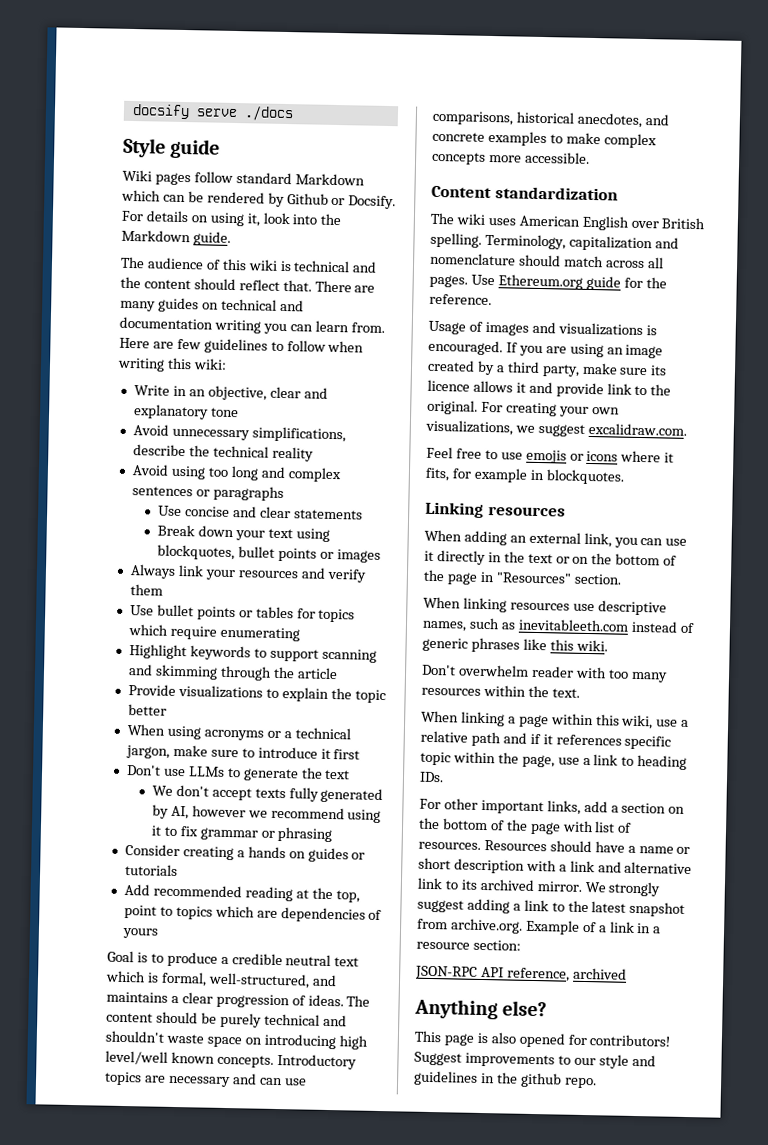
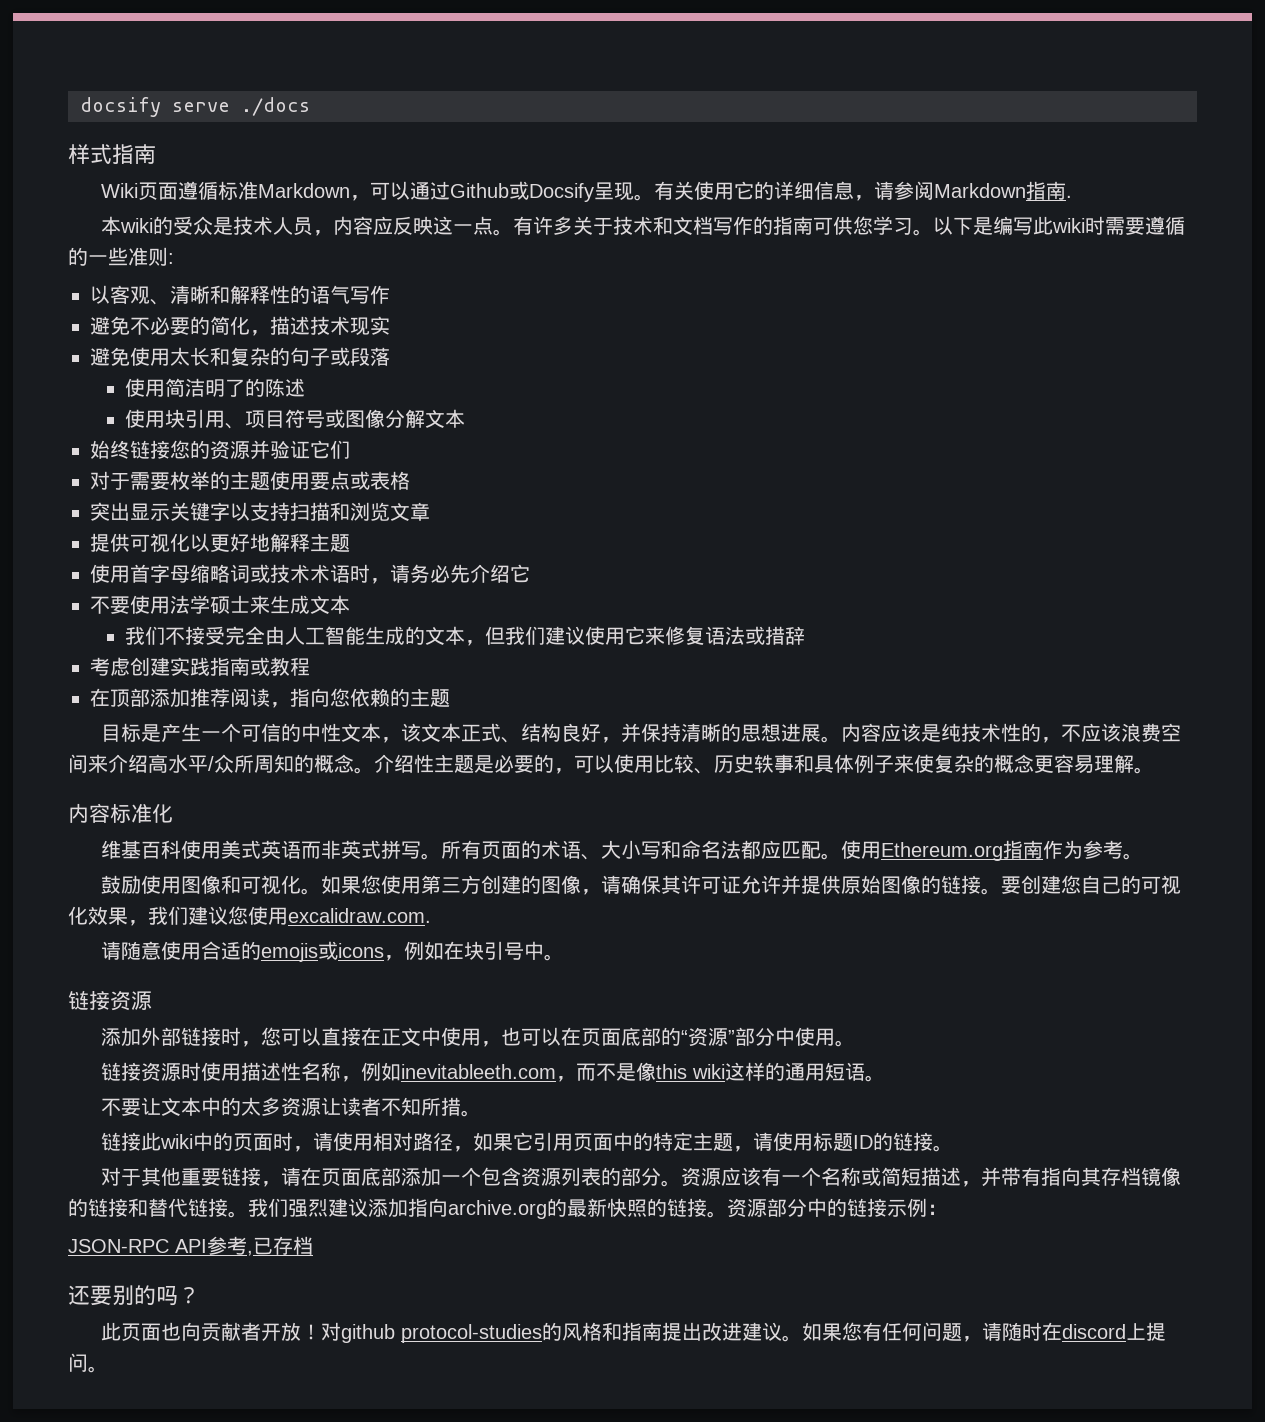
[123,137,221,159] Style guide -> [68,144,156,164] 样式指南
[154,171,365,186] [121,189,397,210] [121,210,342,227] [121,229,231,246] [120,256,378,273] [120,276,376,293] [120,297,304,313] [119,316,385,335] [119,337,365,354] [117,357,227,372] [133,385,328,401] [132,404,239,420] [132,424,346,443] [132,444,314,462] [131,464,342,483] [131,485,284,502] [157,505,363,520] [156,524,330,542] [156,544,381,563] [129,564,367,583] [129,584,163,596] [129,604,356,623] [127,624,300,642] [128,644,377,663] [127,664,338,681] [127,684,386,704] [127,704,167,716] [126,724,351,741] [125,744,361,760] [125,764,351,782] [151,784,384,804] [151,804,382,823] [150,825,333,843] [124,843,366,863] [124,863,178,877] [123,883,360,903] [123,904,383,923] [121,927,158,939] [107,950,360,967] [105,970,337,989] [106,991,371,1009] [106,1011,347,1028] [105,1030,368,1050] [105,1050,357,1070] [104,1071,307,1088] [432,110,670,128] [432,130,657,149] [431,151,590,165] [431,185,618,201] [430,212,706,231] [430,232,679,252] [430,252,664,269] [429,274,667,291] [429,293,492,306] [428,320,657,337] [428,339,664,359] [427,359,668,377] [427,379,672,398] [427,399,620,417] [425,419,687,437] [426,446,675,464] [425,467,625,485] [425,501,566,518] [424,529,688,548] [424,550,678,566] [423,569,622,585] [423,596,667,616] [422,617,695,634] [422,637,608,653] [422,664,668,683] [421,684,580,698] [421,710,690,730] [420,730,672,750] [420,751,688,770] [419,771,444,783] [419,798,686,815] [418,817,633,835] [418,840,691,855] [418,857,693,875] [417,877,661,897] [417,898,686,917] [417,918,662,935] [416,939,521,951] [415,965,627,982] [414,998,548,1020] [414,1030,672,1048] [414,1051,656,1069] [413,1070,597,1089] pages follow standard Markdown which can be rendered by Github or Docsify. For details on using it, look into the Markdown guide. // The audience of this wiki is technical and the content should reflect that. There are many guides on technical and documentation writing you can learn from. Here are few guidelines to follow when writing this wiki: // Write in an objective, clear and explanatory tone // Avoid unnecessary simplifications, describe the technical reality // Avoid using too long and complex sentences or paragraphs // Use concise and clear statements // Break down your text using blockquotes, bullet points or images // Always link your resources and verify them // Use bullet points or tables for topics which require enumerating // Highlight keywords to support scanning and skimming through the article // Provide visualizations to explain the topic better // When using acronyms or a technical jargon, make sure to introduce it first // Don't use LLMs to generate the text // We don't accept texts fully generated by AI, however we recommend using it to fix grammar or phrasing // Consider creating a hands on guides or tutorials // Add recommended reading at the top, point to topics which are dependencies of yours // Goal is to produce a credible neutral text which is formal, well-structured, and maintains a clear progression of ideas. The content should be purely technical and shouldn't waste space on introducing high level/well known concepts. Introductory topics are necessary and can use comparisons, historical anecdotes, and concrete examples to make complex concepts more accessible. // Content standardization // The wiki uses American English over British spelling. Terminology, capitalization and nomenclature should match across all pages. Use Ethereum.org guide for the reference. // Usage of images and visualizations is encouraged. If you are using an image created by a third party, make sure its licence allows it and provide link to the original. For creating your own visualizations, we suggest excalidraw.com. // Feel free to use emojis or icons where it fits, for example in blockquotes. // Linking resources // When adding an external link, you can use it directly in the text or on the bottom of the page in "Resources" section. // When linking resources use descriptive names, such as inevitableeth.com instead of generic phrases like this wiki. // Don't overwhelm reader with too many resources within the text. // When linking a page within this wiki, use a relative path and if it references specific topic within the page, use a link to heading IDs. // For other important links, add a section on the bottom of the page with list of resources. Resources should have a name or short description with a link and alternative link to its archived mirror. We strongly suggest adding a link to the latest snapshot from archive.org. Example of a link in a resource section: // JSON-RPC API reference, archived // Anything else? // This page is also opened for contributors! Suggest improvements to our style and guidelines in the github repo. -> [138,181,1073,202] [101,216,1186,236] [68,247,174,266] [90,285,390,305] [90,316,390,336] [90,347,390,366] [125,378,306,397] [125,409,466,429] [90,440,350,460] [90,471,410,490] [90,502,430,521] [90,533,350,553] [90,564,530,584] [90,595,350,614] [125,626,806,646] [90,657,310,676] [90,688,450,708] [101,723,1182,743] [68,754,1154,774] [68,803,173,823] [101,840,1144,861] [101,875,1182,895] [68,906,431,926] [101,941,565,962] [68,990,152,1011] [101,1027,856,1047] [101,1062,886,1082] [101,1097,482,1117] [101,1132,954,1152] [101,1167,1182,1187] [68,1198,947,1219] [68,1236,313,1256] [68,1285,200,1306] [101,1322,1167,1343] [68,1353,108,1373] 页面遵循标准Markdown，可以通过Github或Docsify呈现。有关使用它的详细信息，请参阅Markdown指南. // 本wiki的受众是技术人员，内容应反映这一点。有许多关于技术和文档写作的指南可供您学习。以下是编写此wiki时需要遵循的一些准则: // 以客观、清晰和解释性的语气写作 // 避免不必要的简化，描述技术现实 // 避免使用太长和复杂的句子或段落 // 使用简洁明了的陈述 // 使用块引用、项目符号或图像分解文本 // 始终链接您的资源并验证它们 // 对于需要枚举的主题使用要点或表格 // 突出显示关键字以支持扫描和浏览文章 // 提供可视化以更好地解释主题 // 使用首字母缩略词或技术术语时，请务必先介绍它 // 不要使用法学硕士来生成文本 // 我们不接受完全由人工智能生成的文本，但我们建议使用它来修复语法或措辞 // 考虑创建实践指南或教程 // 在顶部添加推荐阅读，指向您依赖的主题 // 目标是产生一个可信的中性文本，该文本正式、结构良好，并保持清晰的思想进展。内容应该是纯技术性的，不应该浪费空间来介绍高水平/众所周知的概念。介绍性主题是必要的，可以使用比较、历史轶事和具体例子来使复杂的概念更容易理解。 // 内容标准化 // 维基百科使用美式英语而非英式拼写。所有页面的术语、大小写和命名法都应匹配。使用Ethereum.org指南作为参考。 // 鼓励使用图像和可视化。如果您使用第三方创建的图像，请确保其许可证允许并提供原始图像的链接。要创建您自己的可视化效果，我们建议您使用excalidraw.com. // 请随意使用合适的emojis或icons，例如在块引号中。 // 链接资源 // 添加外部链接时，您可以直接在正文中使用，也可以在页面底部的“资源”部分中使用。 // 链接资源时使用描述性名称，例如inevitableeth.com，而不是像this wiki这样的通用短语。 // 不要让文本中的太多资源让读者不知所措。 // 链接此wiki中的页面时，请使用相对路径，如果它引用页面中的特定主题，请使用标题ID的链接。 // 对于其他重要链接，请在页面底部添加一个包含资源列表的部分。资源应该有一个名称或简短描述，并带有指向其存档镜像的链接和替代链接。我们强烈建议添加指向archive.org的最新快照的链接。资源部分中的链接示例： // JSON-RPC API参考,已存档 // 还要别的吗？ // 此页面也向贡献者开放！对github protocol-studies的风格和指南提出改进建议。如果您有任何问题，请随时在discord上提问。

